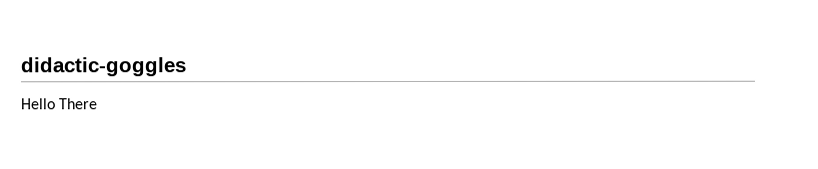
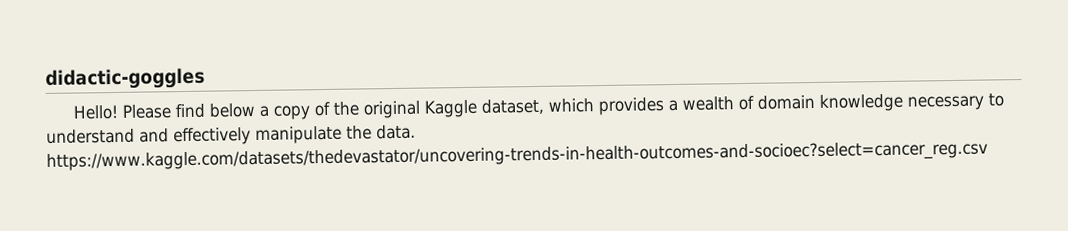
[21,98,99,110] Hello There -> [73,93,1005,120] [46,124,416,146] [46,140,988,172] Hello! Please find below a copy of the original Kaggle dataset, which provides a wealth of domain knowledge necessary to understand and effectively manipulate the data. https://www.kaggle.com/datasets/thedevastator/uncovering-trends-in-health-outcomes-and-socioec?select=cancer_reg.csv

